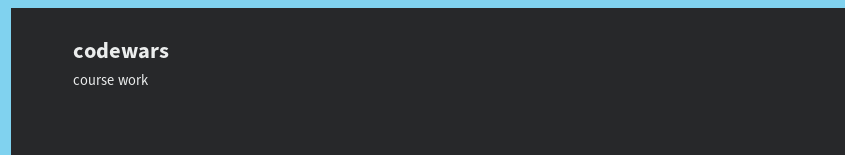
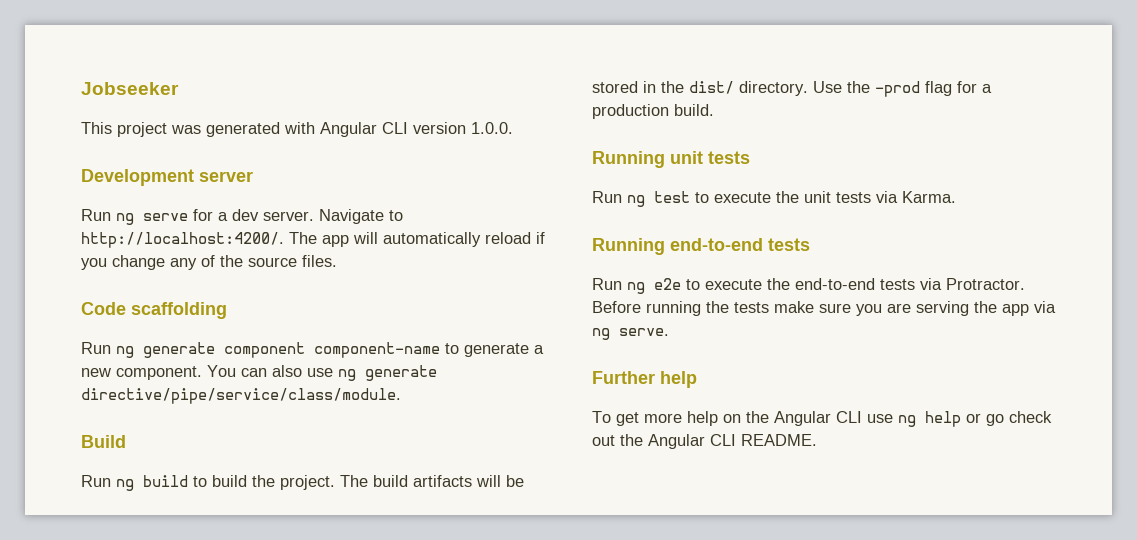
[73,42,169,59] [73,74,149,85] codewars // course work -> [81,82,179,95] [81,122,513,137] [81,169,253,186] [81,209,403,225] [81,232,545,248] [81,255,337,270] [81,302,227,319] [81,342,544,358] [81,365,437,381] [81,388,401,404] [81,435,126,448] [81,475,524,491] [592,81,992,97] [592,104,714,119] [592,151,750,168] [592,191,956,207] [592,238,810,255] [592,278,1025,294] [592,301,1056,316] [592,328,669,340] [592,371,697,388] [592,411,1052,427] [592,434,817,449] Jobseeker // This project was generated with Angular CLI version 1.0.0. // Development server // Run ng serve for a dev server. Navigate to http://localhost:4200/. The app will automatically reload if you change any of the source files. // Code scaffolding // Run ng generate component component-name to generate a new component. You can also use ng generate directive/pipe/service/class/module. // Build // Run ng build to build the project. The build artifacts will be stored in the dist/ directory. Use the -prod flag for a production build. // Running unit tests // Run ng test to execute the unit tests via Karma. // Running end-to-end tests // Run ng e2e to execute the end-to-end tests via Protractor. Before running the tests make sure you are serving the app via ng serve. // Further help // To get more help on the Angular CLI use ng help or go check out the Angular CLI README.

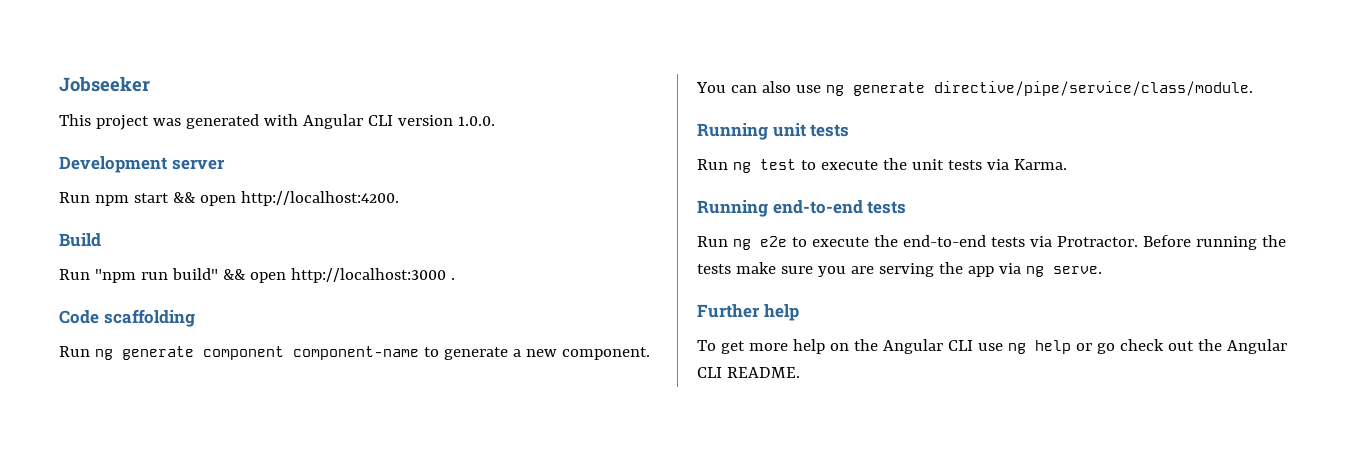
[116,209,403,225] [81,232,545,248] [81,255,337,270] ng serve for a dev server. Navigate to http://localhost:4200/. The app will automatically reload if you change any of the source files. -> [94,191,399,206] [59,233,101,247] [59,268,455,283] npm start && open http://localhost:4200. // Build // Run "npm run build" && open http://localhost:3000 .
[81,435,126,448] [81,475,524,491] [592,81,992,97] [592,104,714,119] // Build // Run ng build to build the project. The build artifacts will be stored in the dist/ directory. Use the -prod flag for a production build. -> (1253, 88) none

